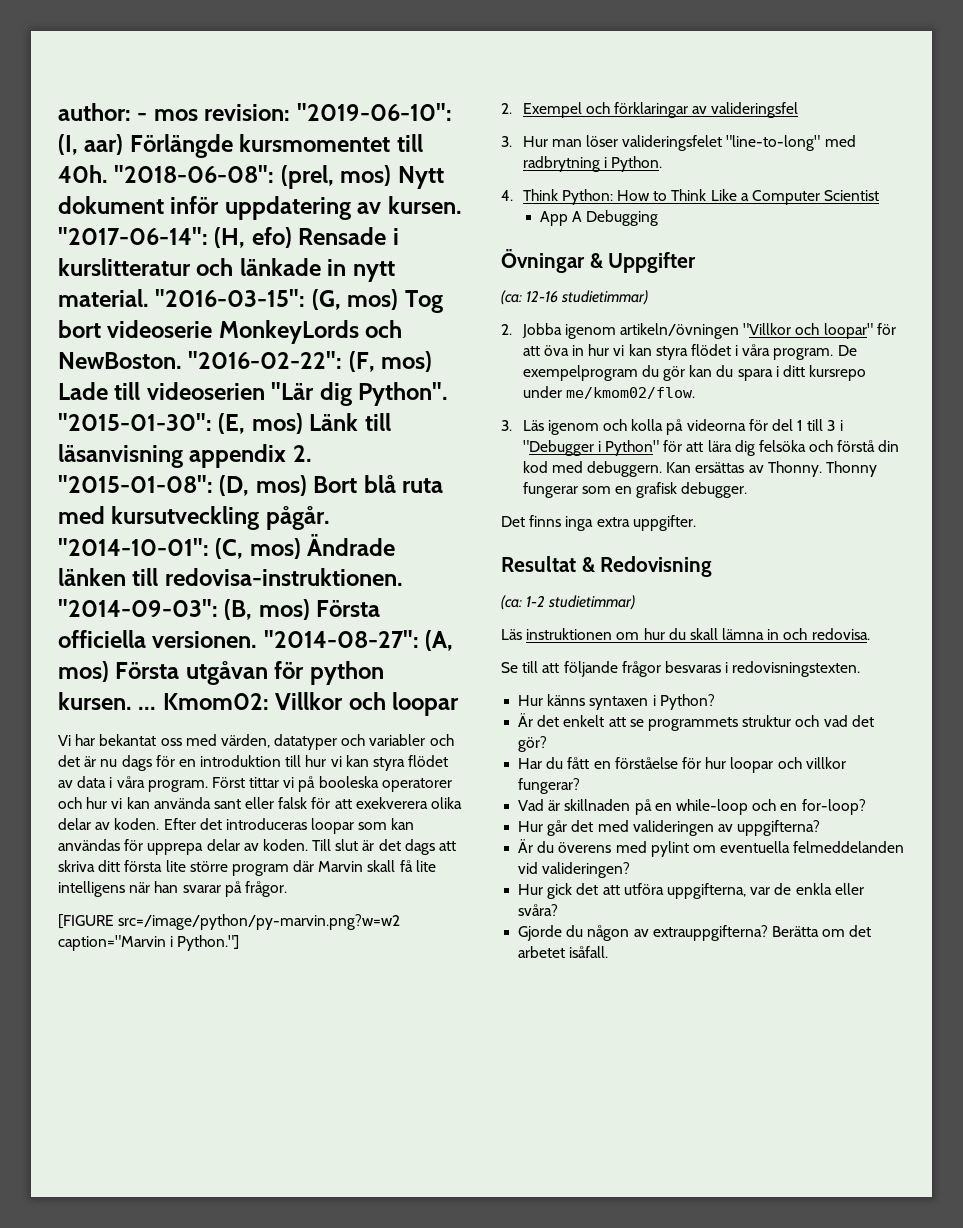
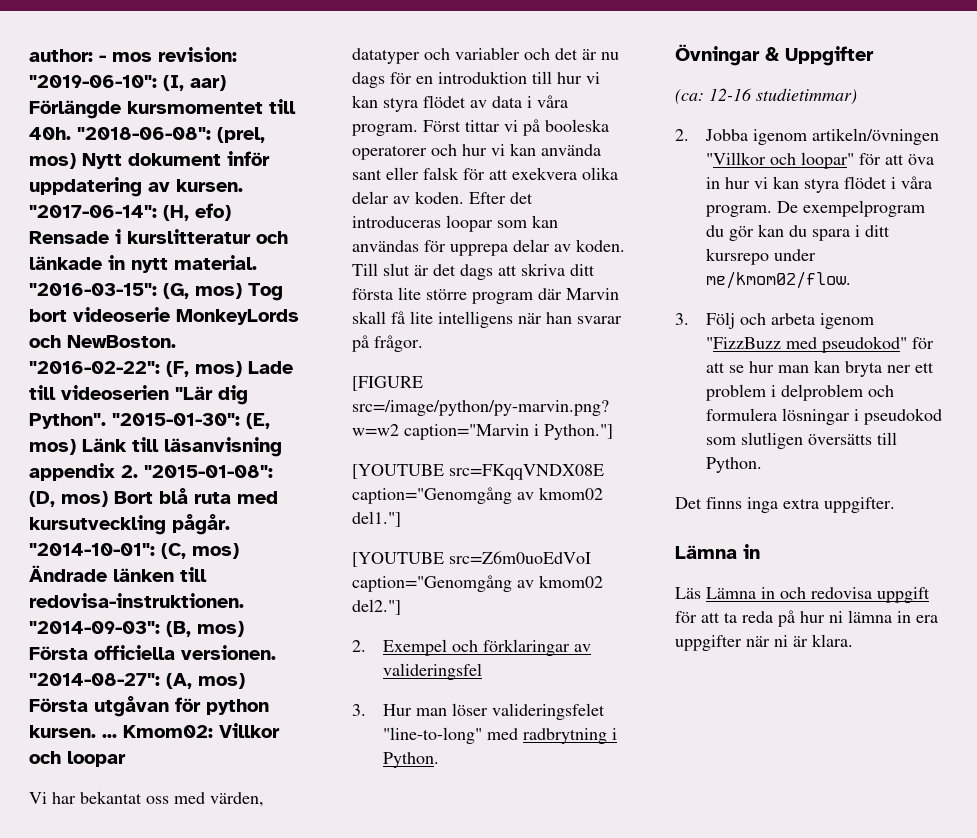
[355,797,428,809] exekverera -> [512,167,577,180] exekvera
(240, 943) none -> [352,464,604,480] [352,487,603,504] [352,511,401,527] [352,551,591,567] [352,575,603,592] [352,599,401,615] // [YOUTUBE src=FKqqVNDX08E caption="Genomgång av kmom02 del1."] // [YOUTUBE src=Z6m0uoEdVoI caption="Genomgång av kmom02 del2."]
[501,189,880,205] [539,210,659,226] // 4. Think Python: How to Think Like a Computer Scientist // App A Debugging -> (440, 760) none
[522,419,843,435] [522,440,900,456] [522,461,877,477] [522,482,748,498] Läs igenom och kolla på videorna för del 1 till 3 i "Debugger i Python" för att lära dig felsöka och förstå din kod med debuggern. Kan ersättas av Thonny. Thonny fungerar som en grafisk debugger. -> [706,312,875,329] [706,336,935,353] [706,360,935,377] [706,384,895,401] [706,408,943,425] [706,432,898,449] [706,457,763,473] Följ och arbeta igenom "FizzBuzz med pseudokod" för att se hur man kan bryta ner ett problem i delproblem och formulera lösningar i pseudokod som slutligen översätts till Python.
[501,556,713,577] [501,595,636,610] [501,628,870,640] [501,661,861,677] [518,694,715,710] [518,713,874,731] [518,736,548,752] [518,757,846,773] [518,778,581,794] [518,799,866,815] [518,820,821,836] [518,839,905,857] [518,862,631,878] [518,883,864,899] [518,904,559,916] [518,925,872,941] [518,946,609,958] Resultat & Redovisning // (ca: 1-2 studietimmar) // Läs instruktionen om hur du skall lämna in och redovisa. // Se till att följande frågor besvaras i redovisningstexten. // Hur känns syntaxen i Python? // Är det enkelt att se programmets struktur och vad det gör? // Har du fått en förståelse för hur loopar och villkor fungerar? // Vad är skillnaden på en while-loop och en for-loop? // Hur går det med valideringen av uppgifterna? // Är du överens med pylint om eventuella felmeddelanden vid valideringen? // Hur gick det att utföra uppgifterna, var de enkla eller svåra? // Gjorde du någon av extrauppgifterna? Berätta om det arbetet isåfall. -> [675,544,760,559] [675,587,930,603] [675,610,938,627] [675,634,853,651] Lämna in // Läs Lämna in och redovisa uppgift för att ta reda på hur ni lämna in era uppgifter när ni är klara.

